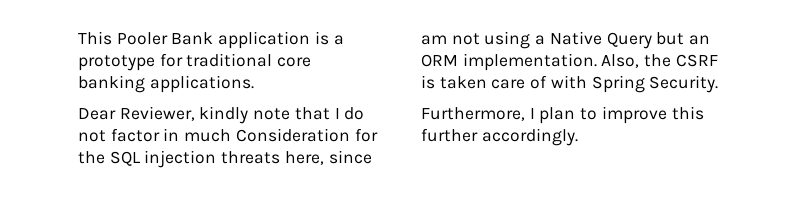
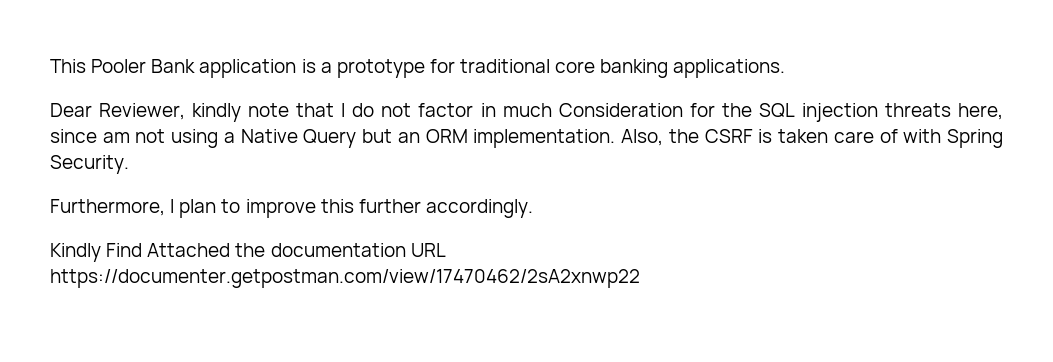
(578, 137) none -> [50,243,446,262] [50,269,640,288] // Kindly Find Attached the documentation URL https://documenter.getpostman.com/view/17470462/2sA2xnwp22

